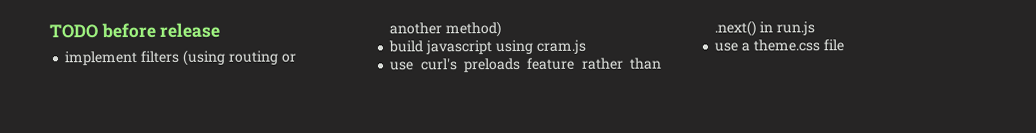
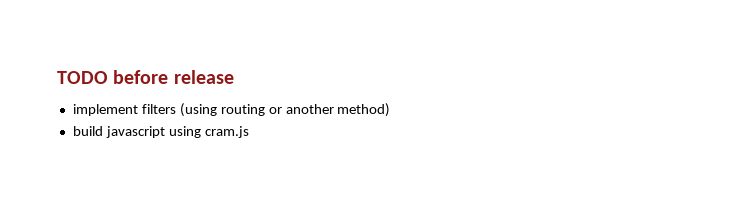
[389,57,662,73] [714,20,815,37] [714,39,844,52] // use curl's preloads feature rather than .next() in run.js // use a theme.css file -> (249, 132) none

